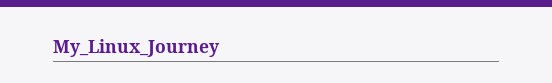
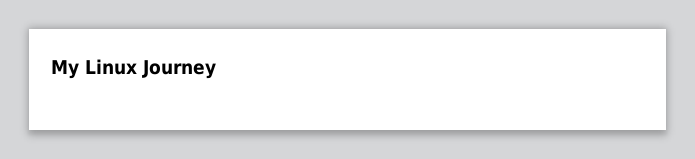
[53,39,220,57] My_Linux_Journey -> [51,59,216,79] My Linux Journey

